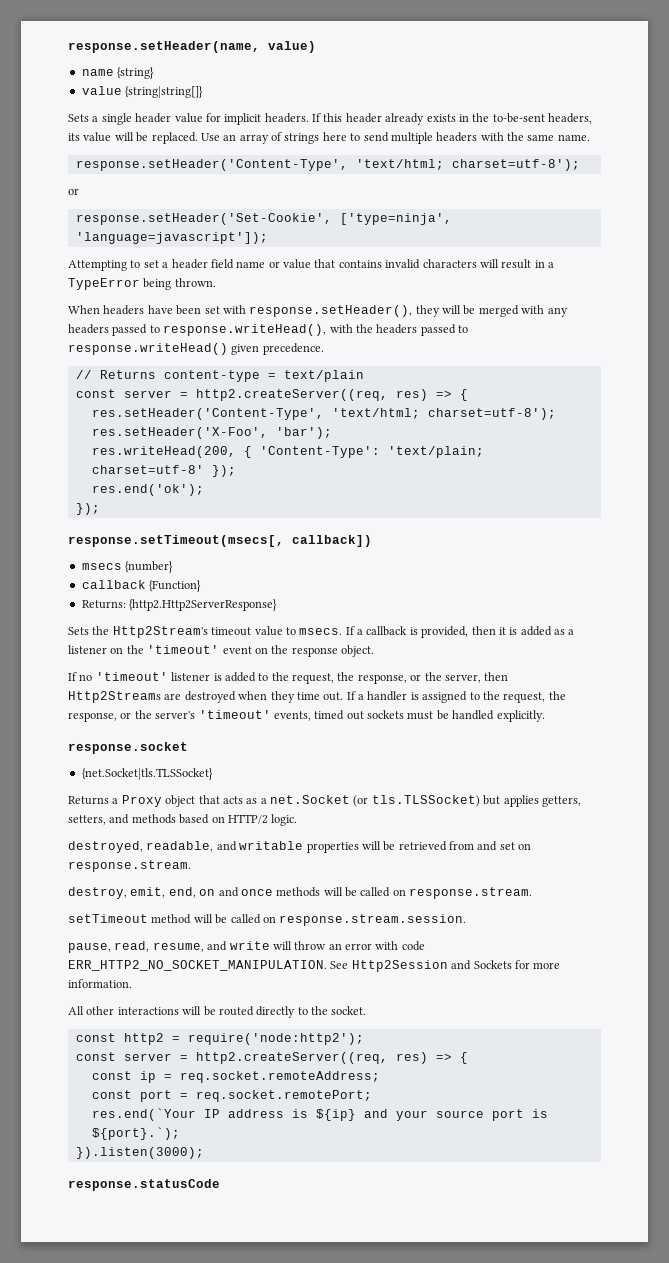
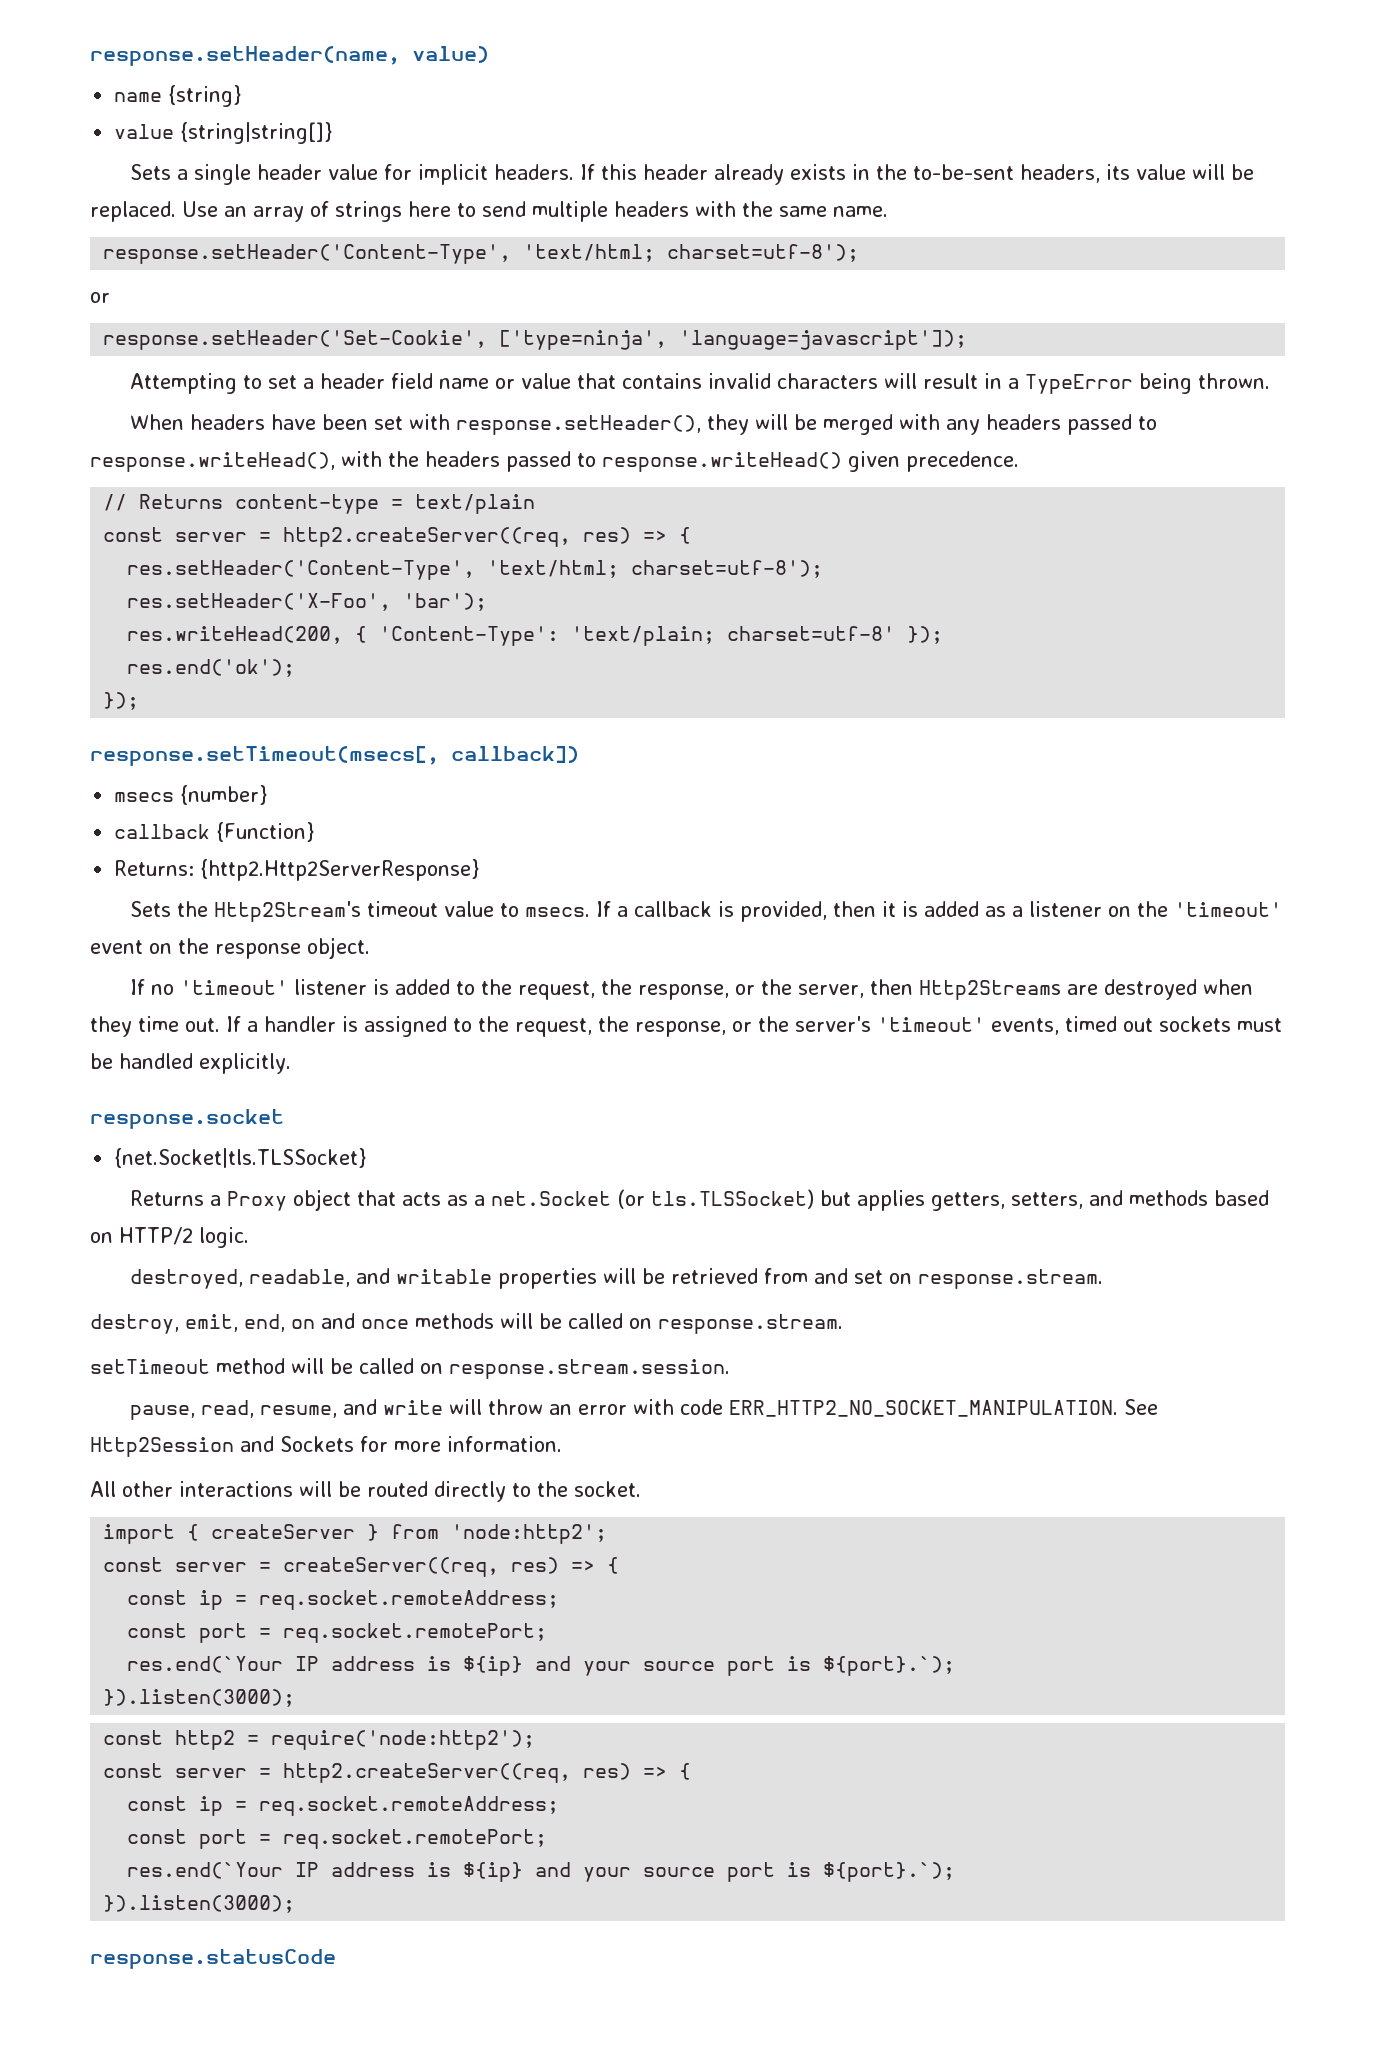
(367, 1010) none -> [103,1524,608,1544] [103,1557,620,1577] [127,1590,560,1610] [127,1623,548,1643] [127,1656,956,1676] [103,1689,296,1707] // import { createServer } from 'node:http2'; // const server = createServer((req, res) => { // const ip = req.socket.remoteAddress; // const port = req.socket.remotePort; // res.end(`Your IP address is ${ip} and your source port is ${port}.`); // }).listen(3000);

